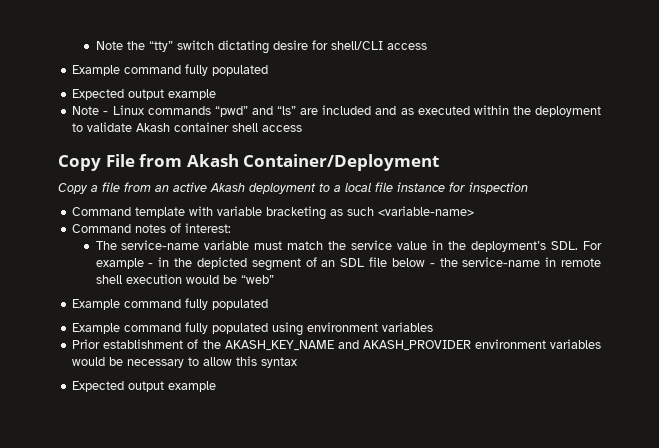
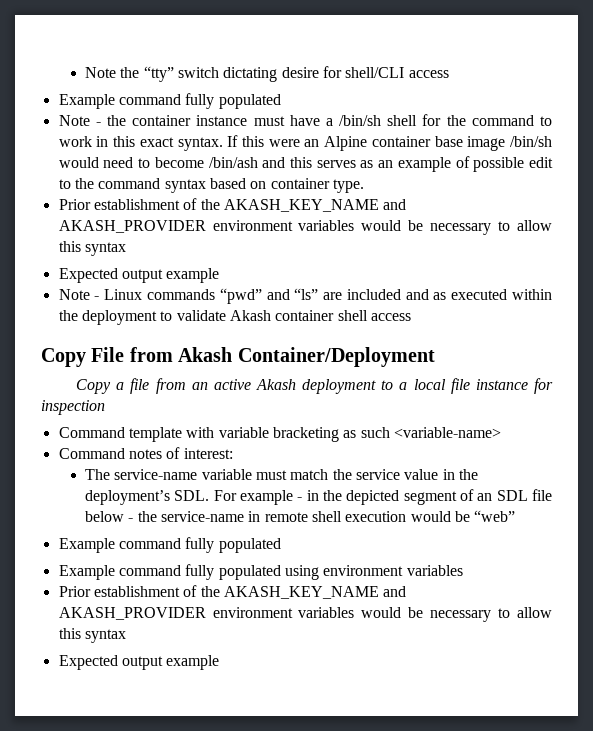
(269, 70) none -> [58,114,552,126] [58,135,552,151] [58,156,553,172] [58,178,364,193] [58,198,407,212] [58,220,552,235] [58,241,126,256] // Note - the container instance must have a /bin/sh shell for the command to work in this exact syntax. If this were an Alpine container base image /bin/sh would need to become /bin/ash and this serves as an example of possible edit to the command syntax based on container type. // Prior establishment of the AKASH_KEY_NAME and AKASH_PROVIDER environment variables would be necessary to allow this syntax

